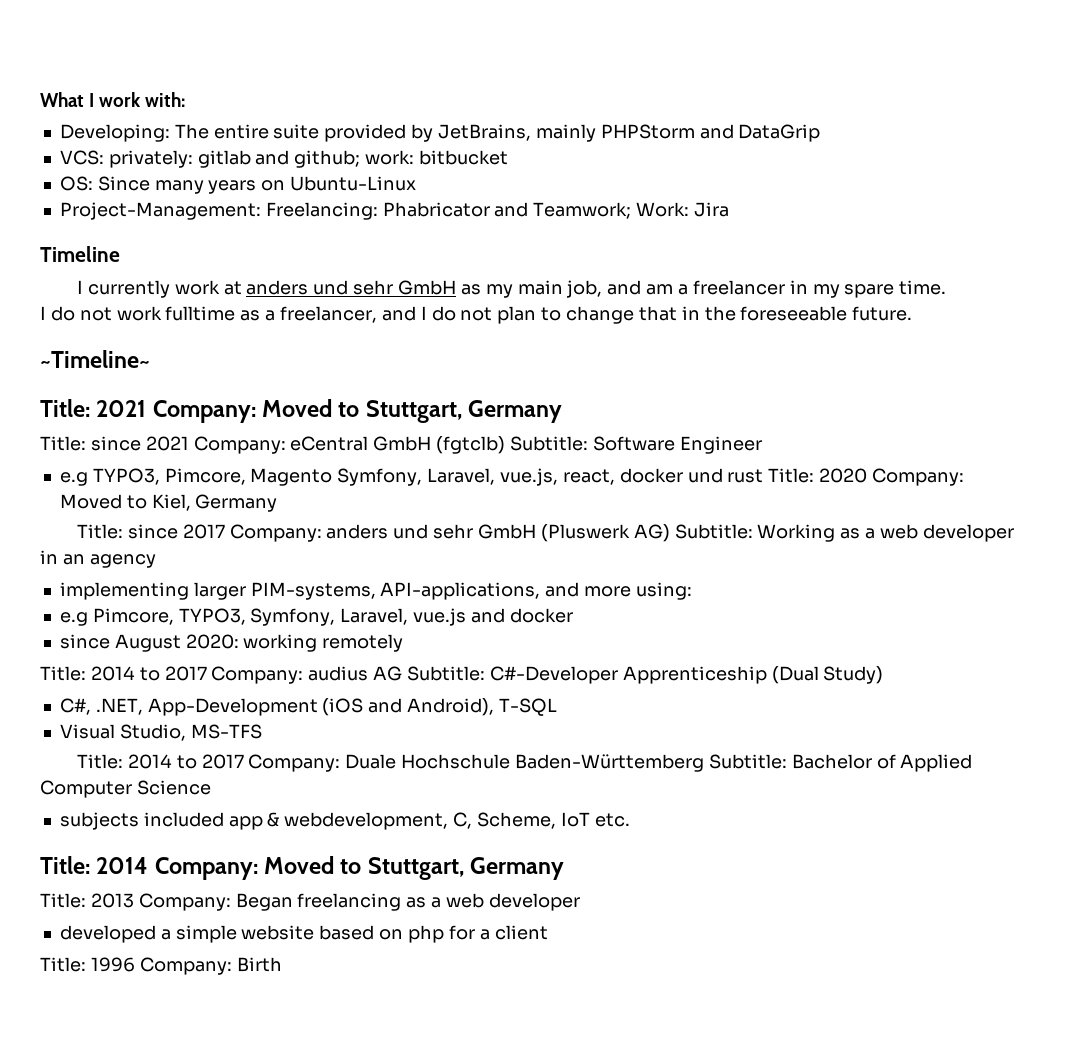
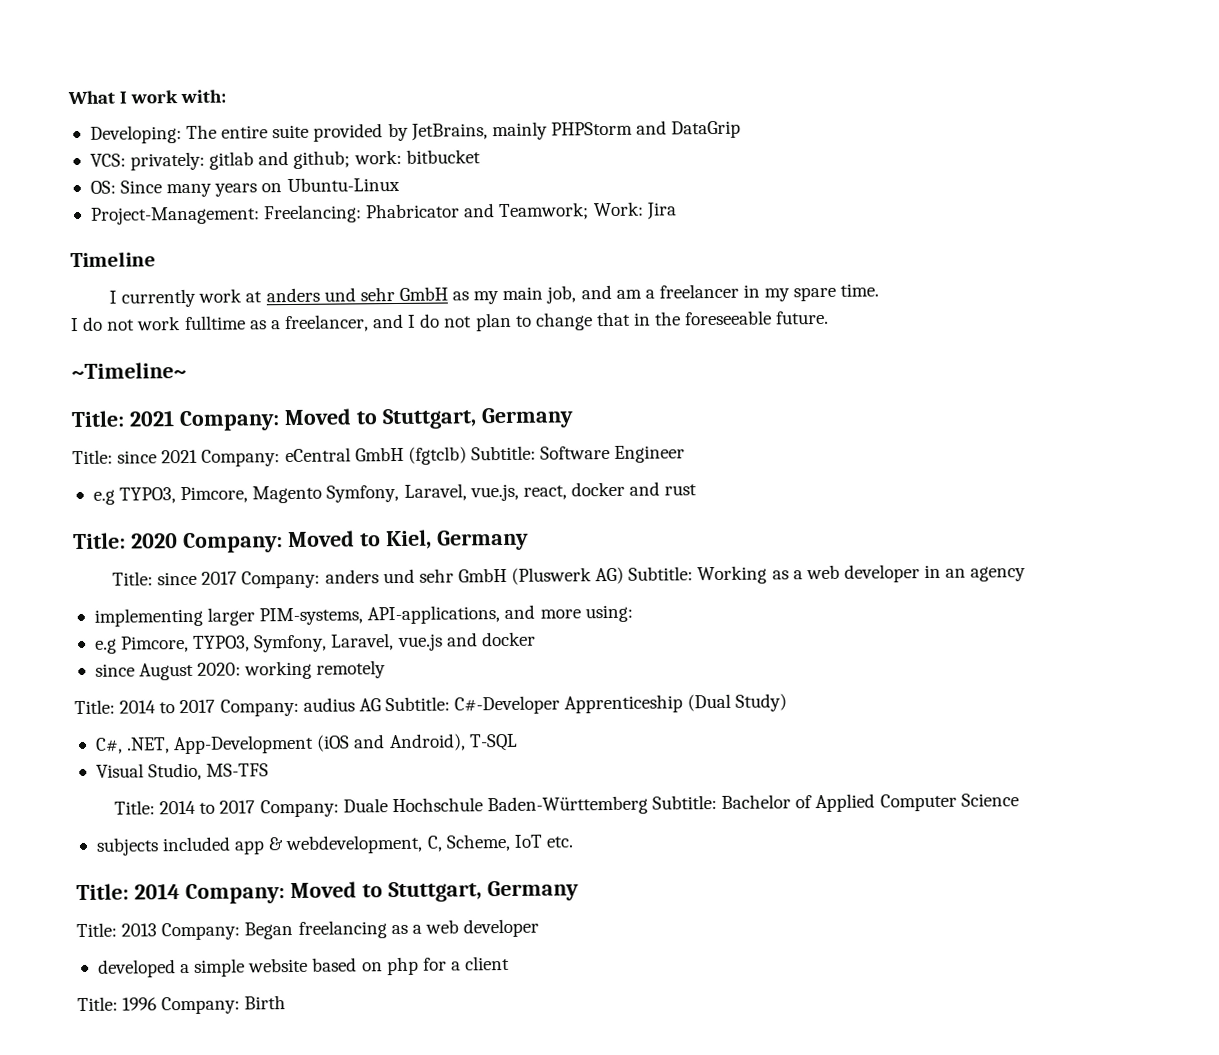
[687,468,723,483] und -> [629,481,661,496] and
(764, 476) none -> (698, 490) //

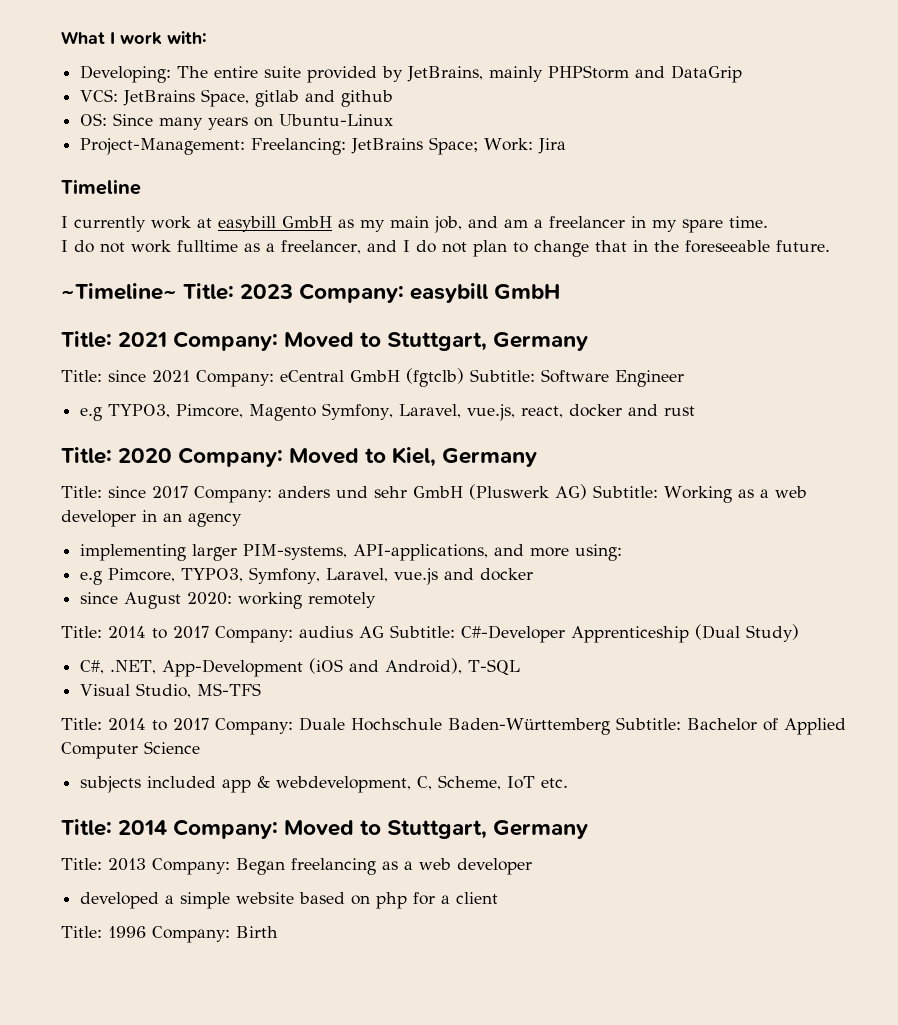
[130,149,481,171] privately: gitlab and github; work: bitbucket -> [123,89,394,107] JetBrains Space, gitlab and github
[365,202,590,221] Phabricator and Teamwork; -> [351,137,479,155] JetBrains Space;
[265,287,395,303] anders und sehr -> [218,216,276,232] easybill
(187, 370) none -> [183,283,562,303] Title: 2023 Company: easybill GmbH

